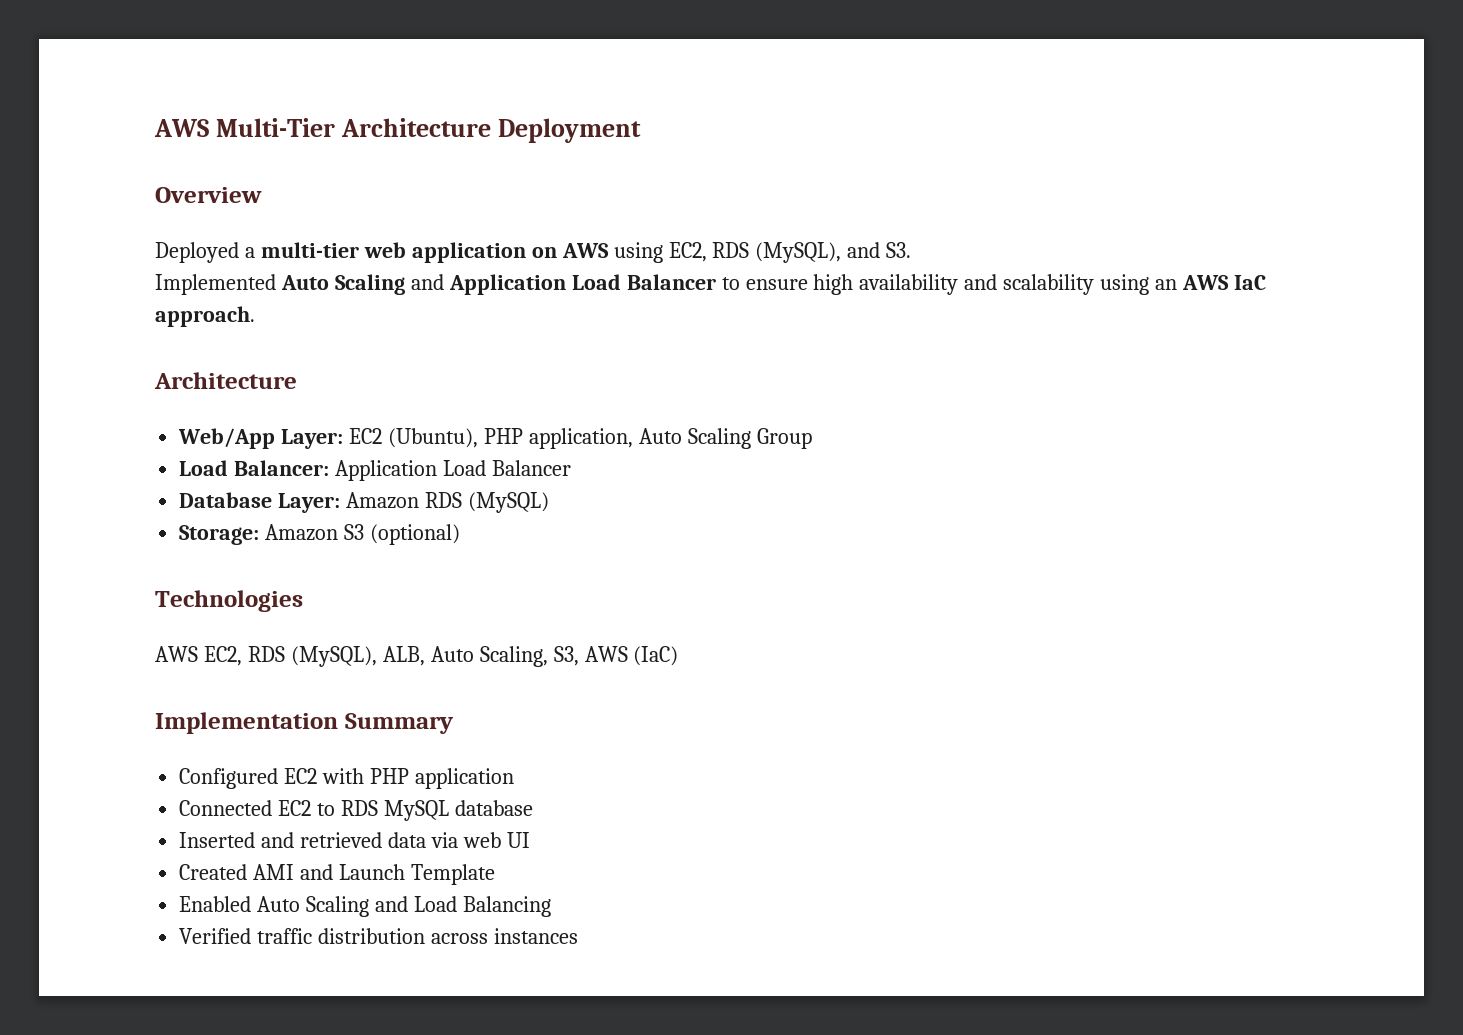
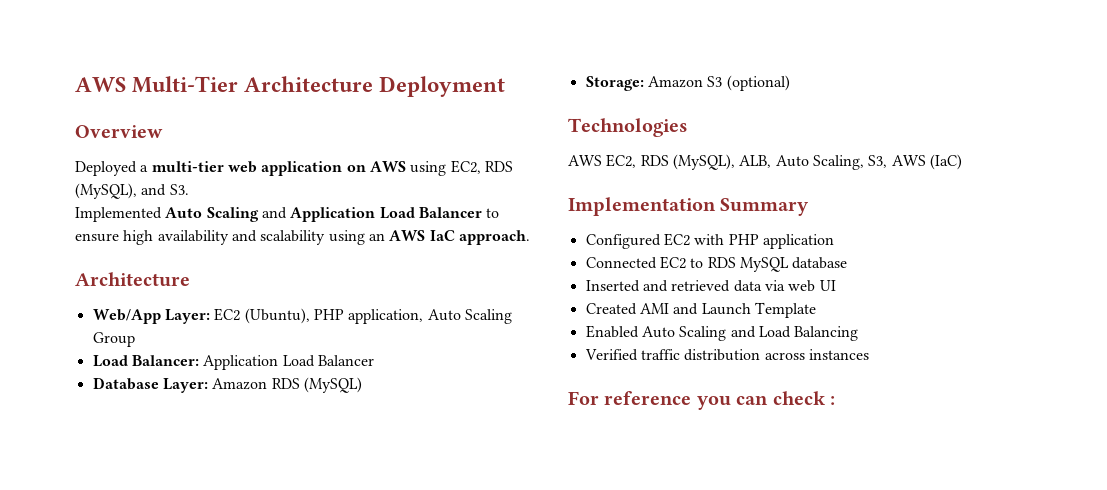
(578, 936) none -> [568,391,835,410] // For reference you can check :

